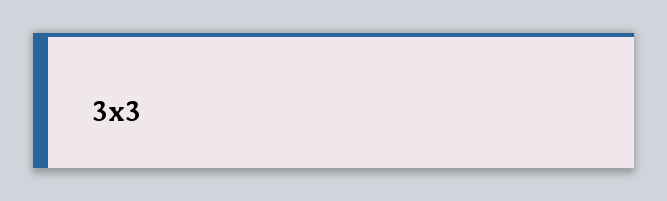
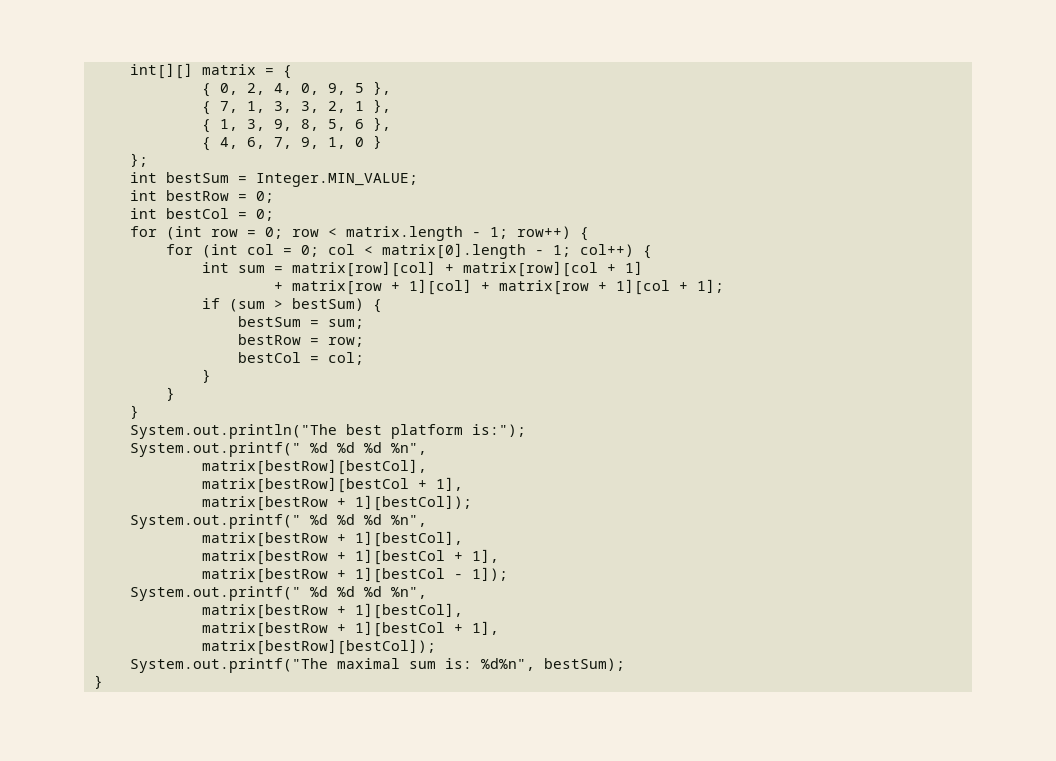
[92,101,141,121] 3x3 -> [129,63,292,79] [201,81,391,97] [201,99,391,115] [201,117,391,133] [201,135,382,151] [129,153,148,167] [129,172,418,187] [129,190,274,203] [129,208,274,221] [129,226,589,241] [165,243,652,259] [201,261,643,277] [273,279,724,295] [201,298,382,313] [237,316,364,329] [237,334,364,347] [237,352,364,365] [201,369,211,383] [165,387,175,401] [129,405,139,419] [129,424,526,439] [129,442,427,457] [201,459,427,475] [201,477,463,493] [201,495,472,511] [129,514,427,529] [201,531,463,547] [201,549,499,565] [201,567,508,583] [129,586,427,601] [201,603,463,619] [201,621,499,637] [201,639,436,655] [129,658,625,673] [93,675,103,689] int[][] matrix = { // { 0, 2, 4, 0, 9, 5 }, // { 7, 1, 3, 3, 2, 1 }, // { 1, 3, 9, 8, 5, 6 }, // { 4, 6, 7, 9, 1, 0 } // }; // int bestSum = Integer.MIN_VALUE; // int bestRow = 0; // int bestCol = 0; // for (int row = 0; row < matrix.length - 1; row++) { // for (int col = 0; col < matrix[0].length - 1; col++) { // int sum = matrix[row][col] + matrix[row][col + 1] // + matrix[row + 1][col] + matrix[row + 1][col + 1]; // if (sum > bestSum) { // bestSum = sum; // bestRow = row; // bestCol = col; // } // } // } // System.out.println("The best platform is:"); // System.out.printf(" %d %d %d %n", // matrix[bestRow][bestCol], // matrix[bestRow][bestCol + 1], // matrix[bestRow + 1][bestCol]); // System.out.printf(" %d %d %d %n", // matrix[bestRow + 1][bestCol], // matrix[bestRow + 1][bestCol + 1], // matrix[bestRow + 1][bestCol - 1]); // System.out.printf(" %d %d %d %n", // matrix[bestRow + 1][bestCol], // matrix[bestRow + 1][bestCol + 1], // matrix[bestRow][bestCol]); // System.out.printf("The maximal sum is: %d%n", bestSum); // }

